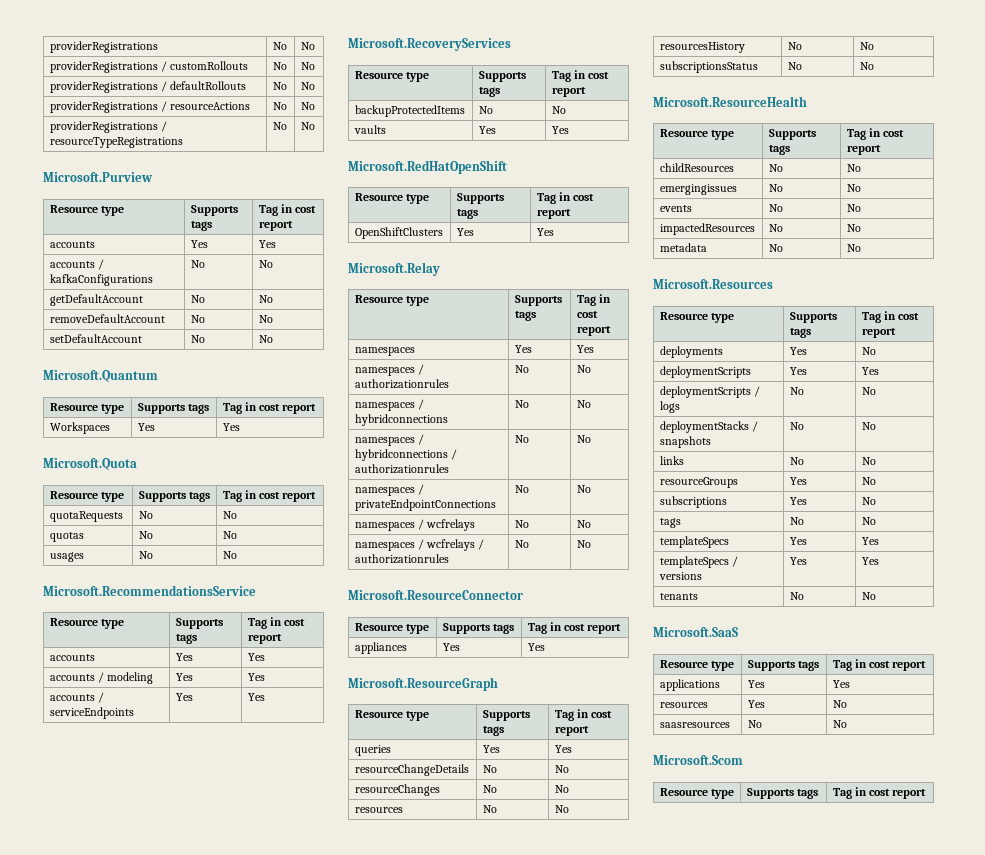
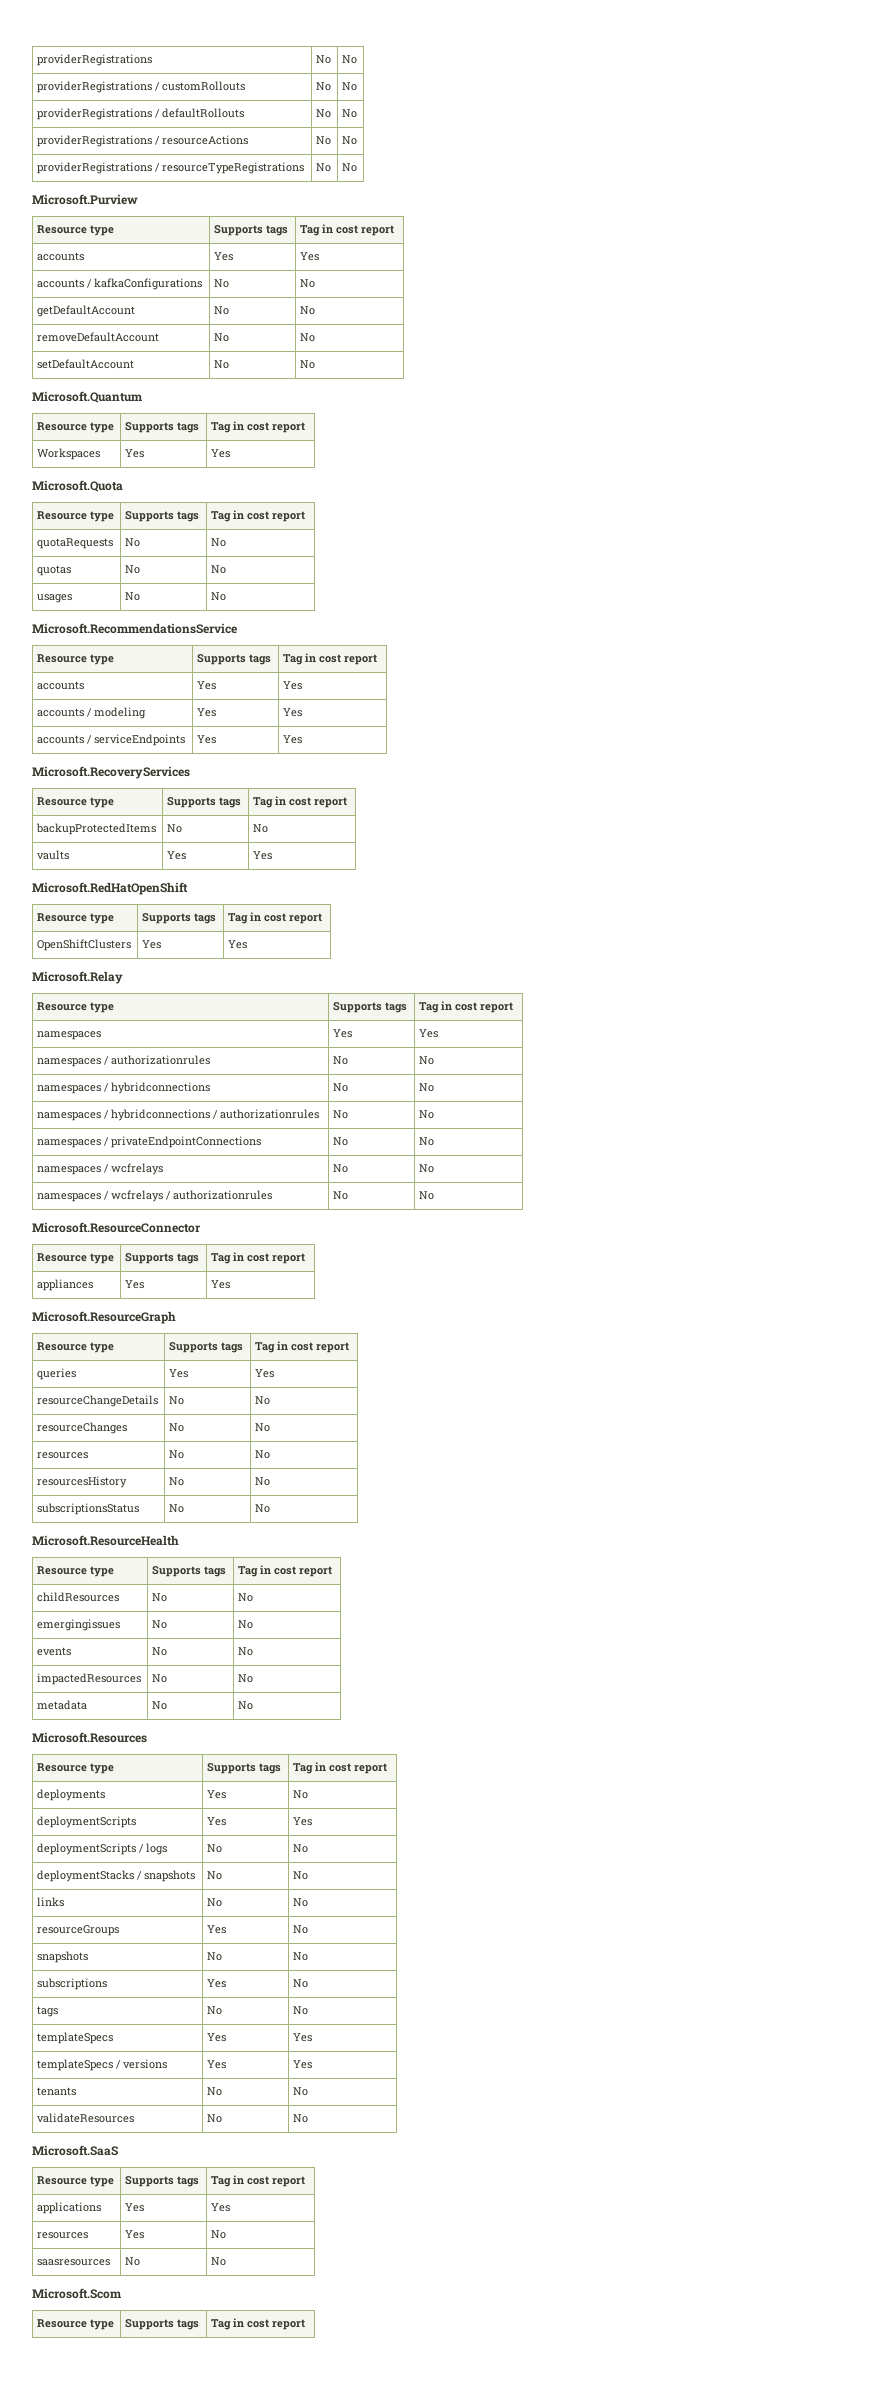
(876, 481) none -> [37,1951,89,1963] [207,1952,223,1961] [293,1952,309,1961] // snapshots | No | No
(876, 596) none -> [37,2113,135,2123] [207,2114,223,2123] [293,2114,309,2123] // validateResources | No | No

